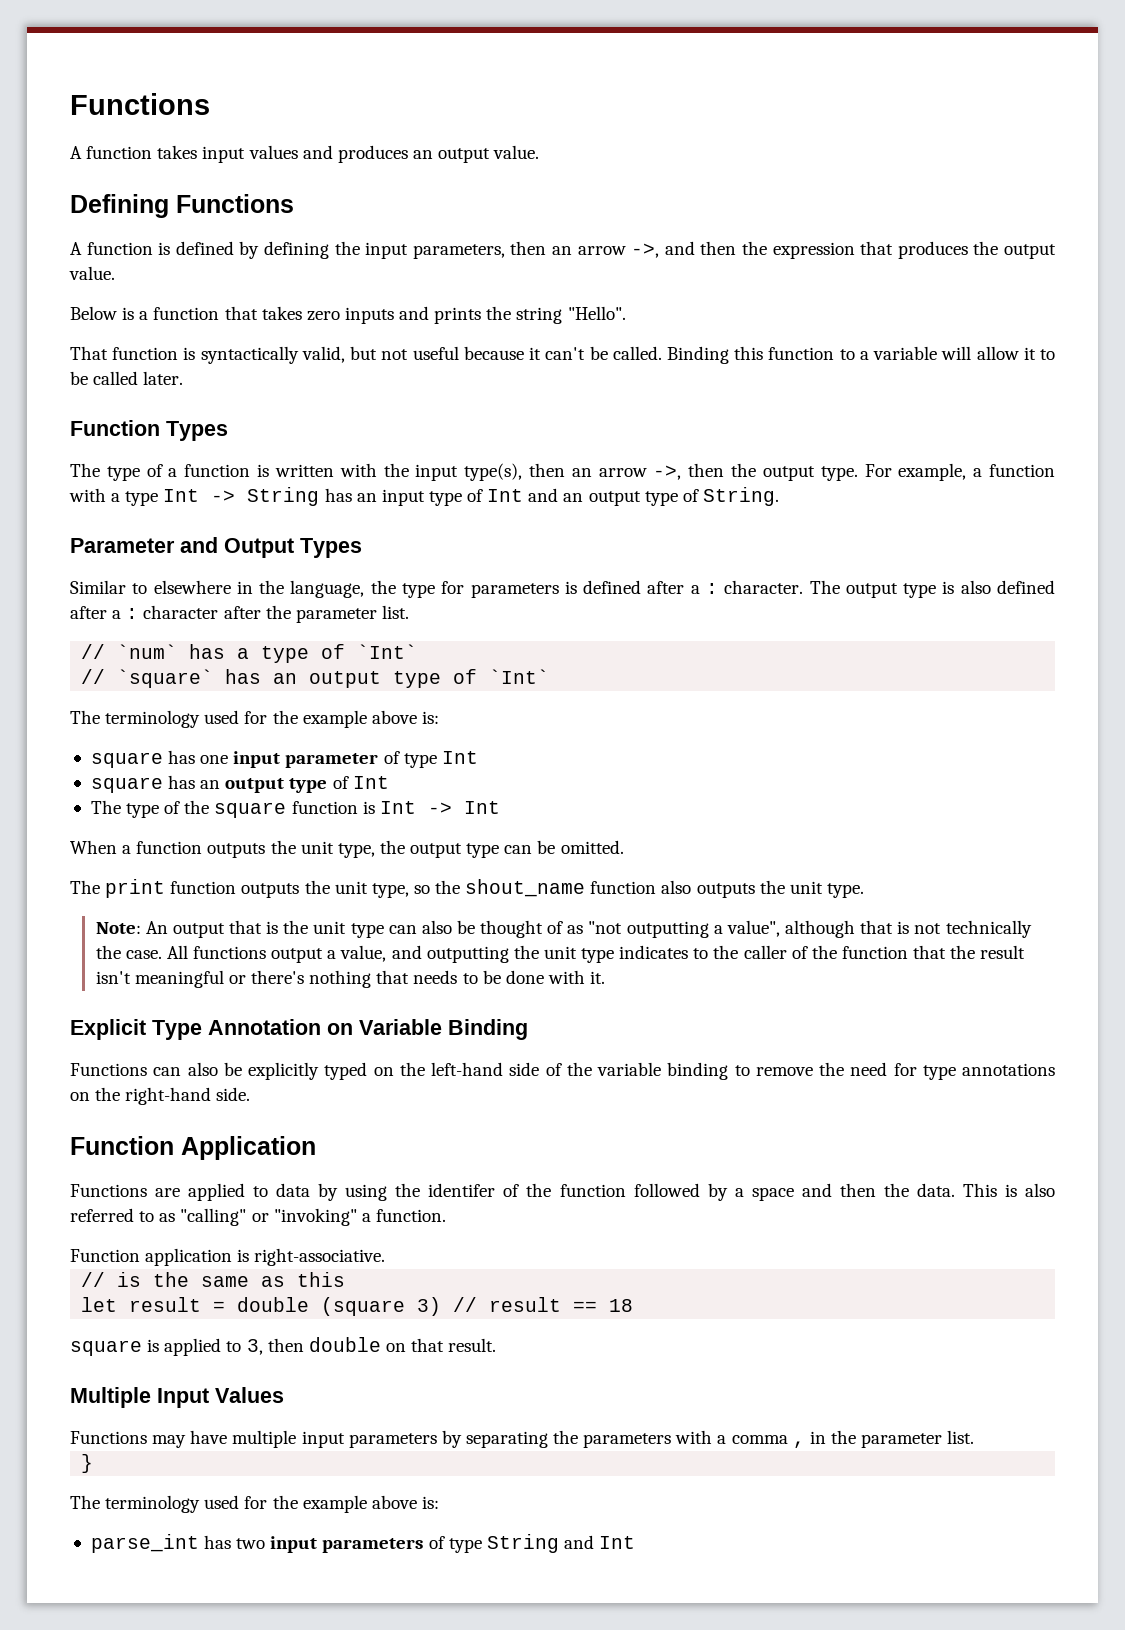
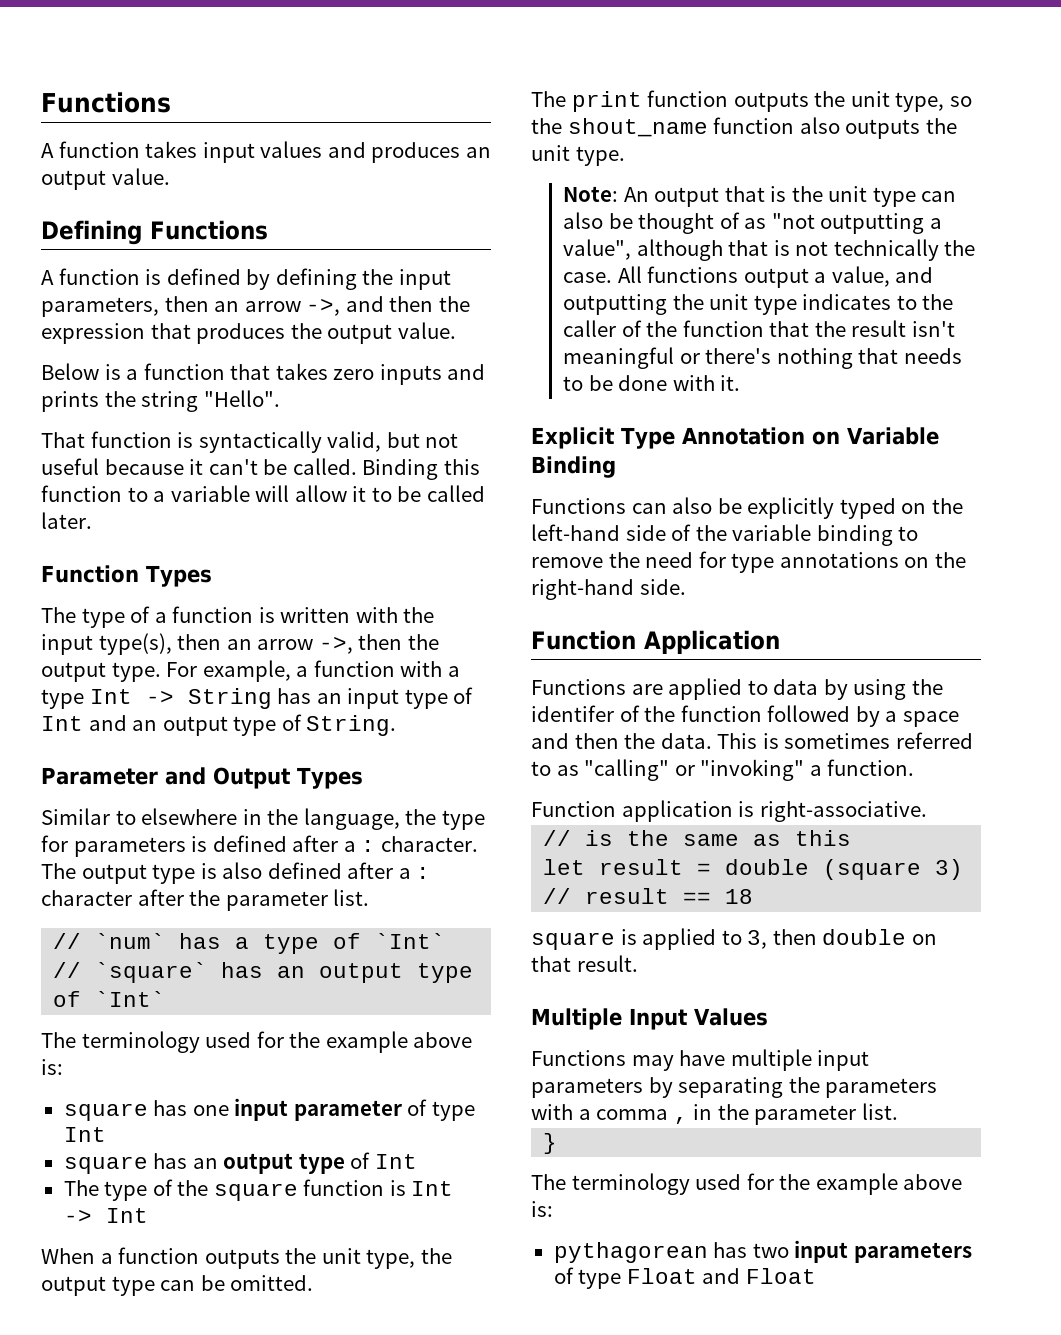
[1024,1183,1055,1197] also -> [784,733,891,749] sometimes
[90,1534,199,1553] parse_int -> [553,1242,708,1263] pythagorean
[486,1534,636,1553] String and Int -> [626,1268,816,1284] Float and Float

